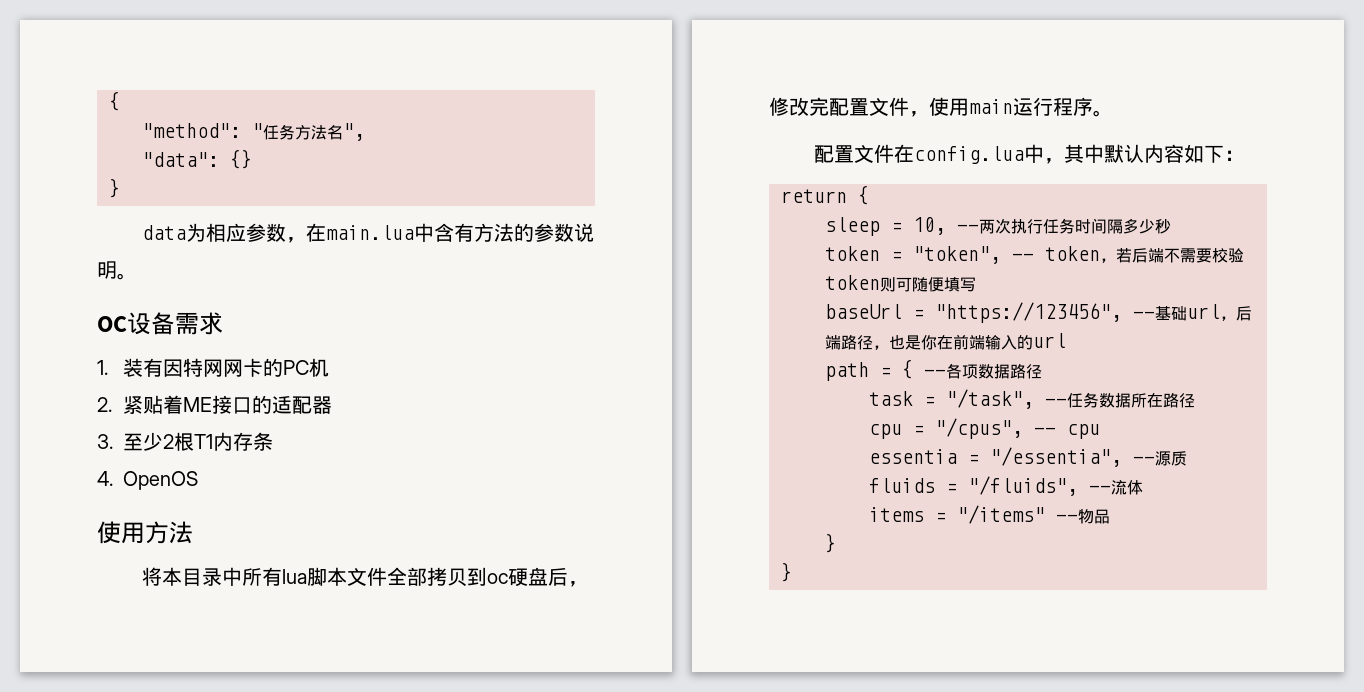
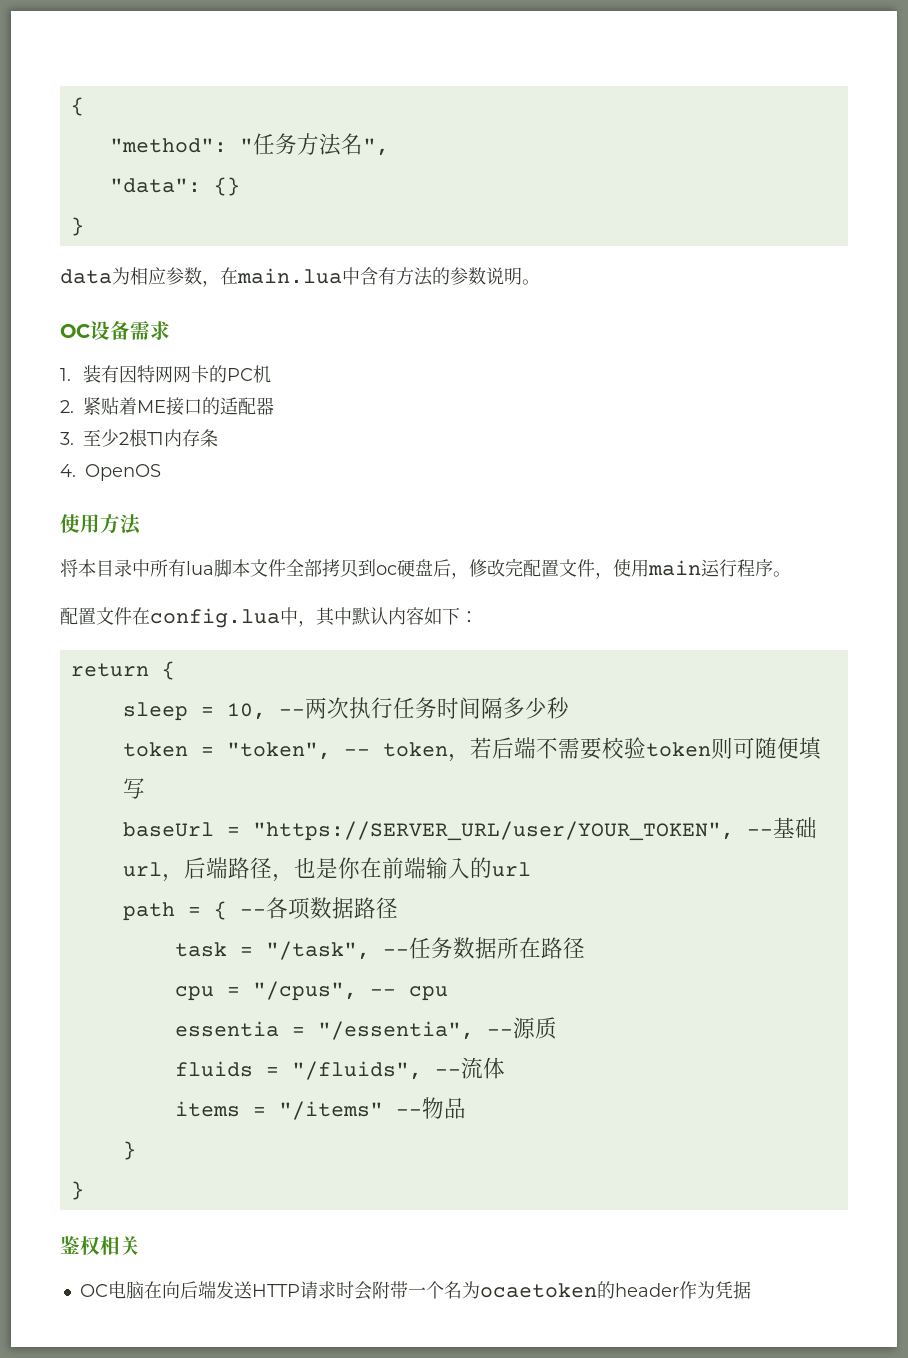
[935,302,1122,323] "https://123456", -> [252,821,734,841] "https://SERVER_URL/user/YOUR_TOKEN",
(792, 572) none -> [60,1236,140,1255] [79,1281,751,1300] // 鉴权相关 // OC电脑在向后端发送HTTP请求时会附带一个名为ocaetoken的header作为凭据

